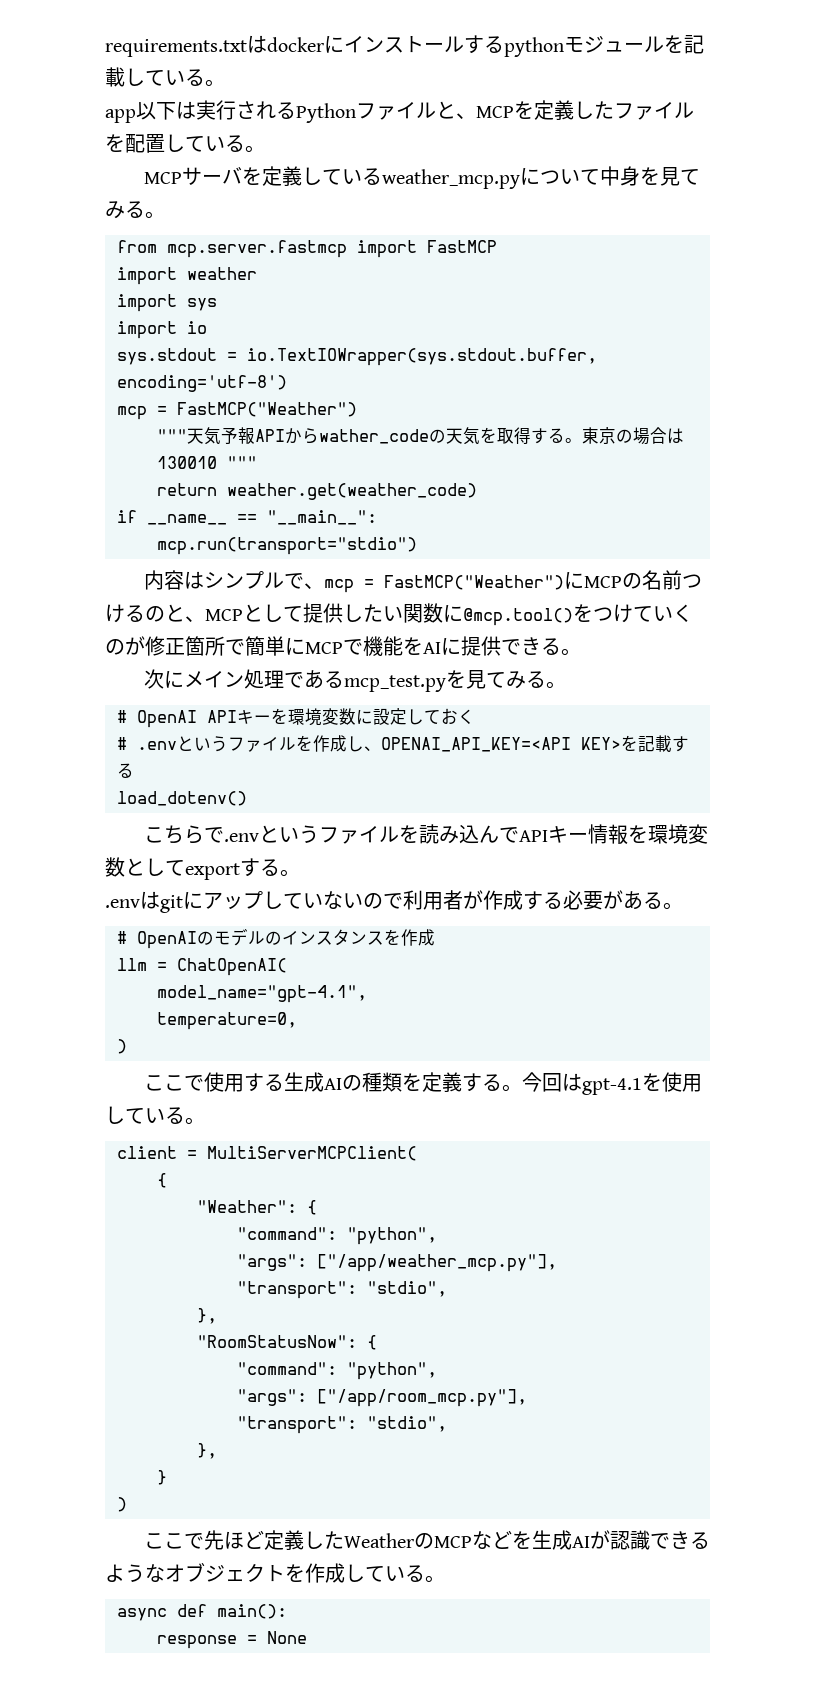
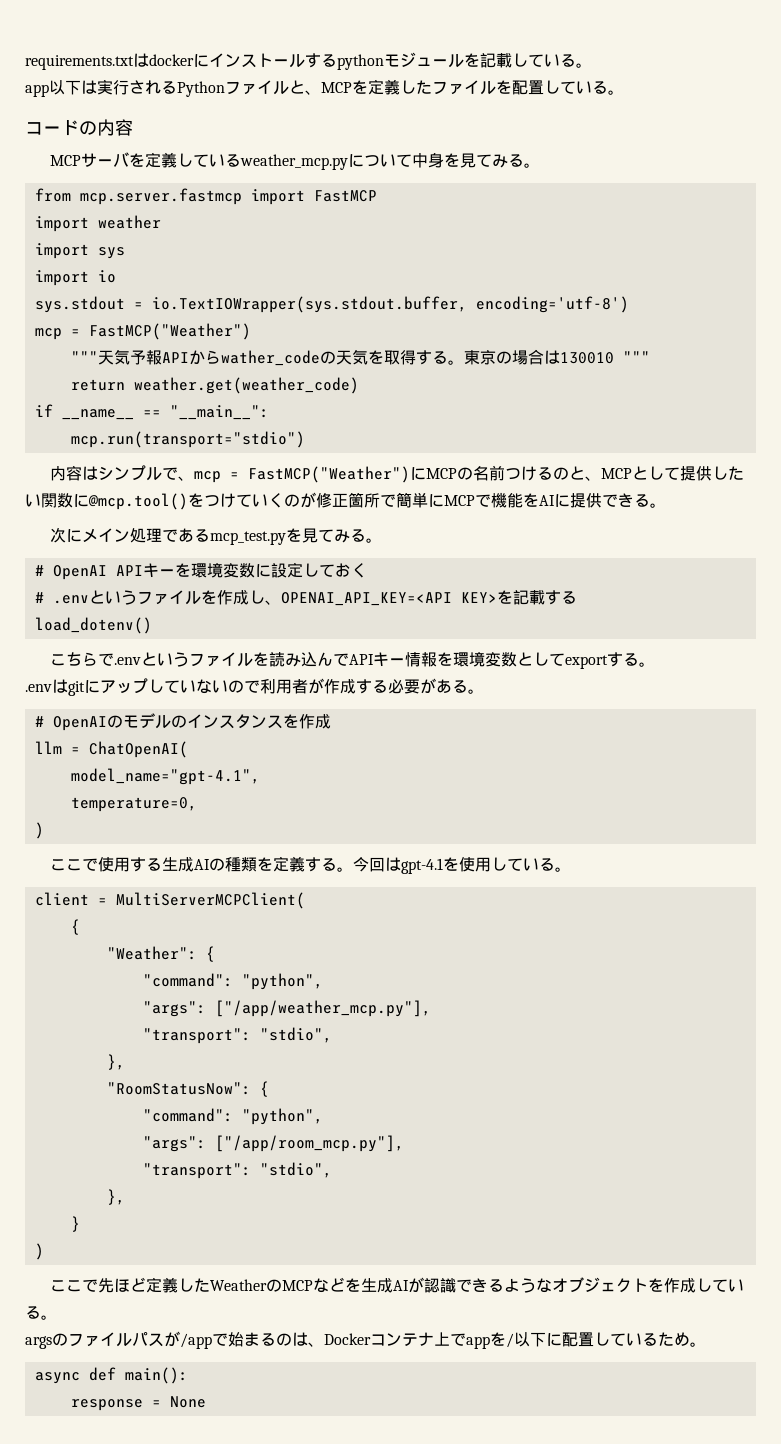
(265, 149) none -> [25,119,133,136] // コードの内容
(445, 1579) none -> [25,1331,706,1349] // argsのファイルパスが/appで始まるのは、Dockerコンテナ上でappを/以下に配置しているため。

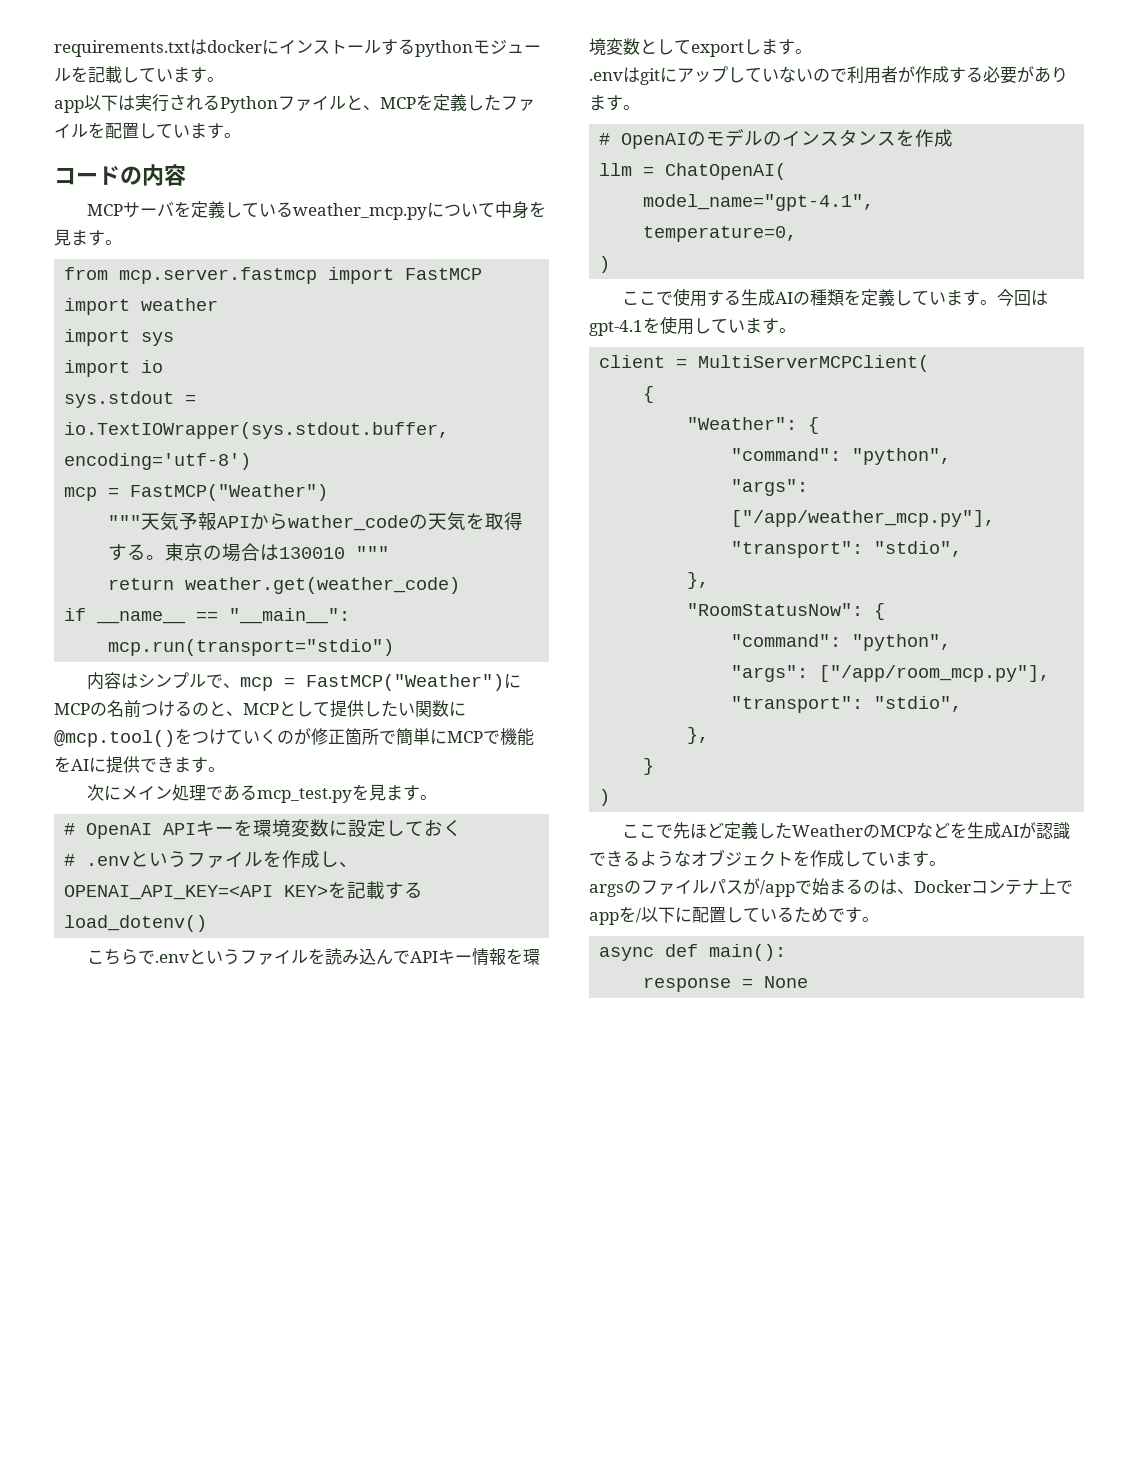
[560,54,576,67] る -> [173,67,207,83] ます
[592,81,608,94] る -> [190,123,224,139] ます
[476,154,525,168] てみる -> [71,230,105,246] ます
[634,494,650,507] る -> [174,757,208,773] ます
[318,529,367,543] てみる -> [385,785,420,801] ます
[607,652,640,667] する -> [744,39,795,55] します
[452,680,468,693] る -> [1051,67,1068,83] [589,95,623,111] ります
[305,857,338,872] する -> [894,290,980,306] しています
[539,858,556,871] る -> [745,318,779,334] ます
[25,1306,41,1319] る -> [895,851,929,867] ます
(690, 1339) none -> [828,907,862,923] です

